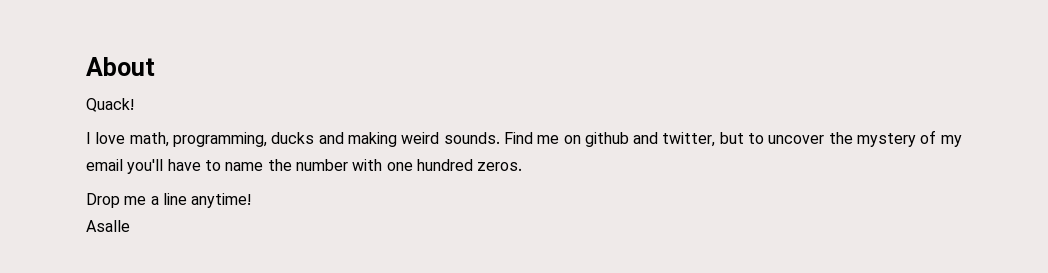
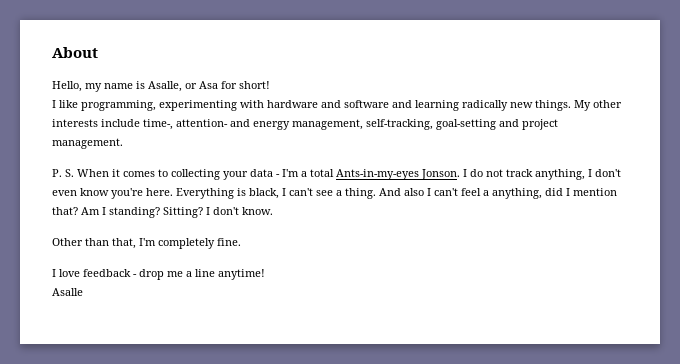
[86,98,134,112] [86,130,962,147] [86,159,523,174] [86,193,120,208] Quack! // I love math, programming, ducks and making weird sounds. Find me on github and twitter, but to uncover the mystery of my email you'll have to name the number with one hundred zeros. // Drop -> [52,81,270,92] [52,100,622,111] [52,119,558,130] [52,138,123,149] [52,169,621,180] [52,188,617,199] [52,207,273,218] [52,238,241,249] [52,269,164,280] Hello, my name is Asalle, or Asa for short! // I like programming, experimenting with hardware and software and learning radically new things. My other interests include time-, attention- and energy management, self-tracking, goal-setting and project management. // P. S. When it comes to collecting your data - I'm a total Ants-in-my-eyes Jonson. I do not track anything, I don't even know you're here. Everything is black, I can't see a thing. And also I can't feel a anything, did I mention that? Am I standing? Sitting? I don't know. // Other than that, I'm completely fine. // I love feedback - drop

